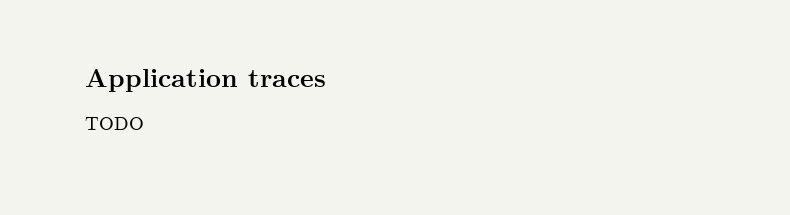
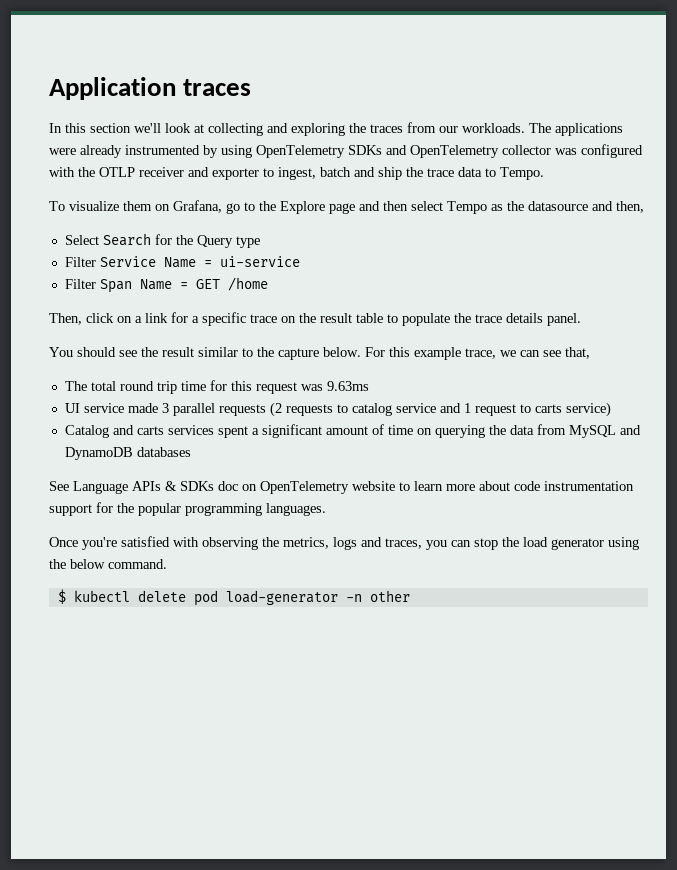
[85,117,144,130] TODO -> [49,122,623,136] [49,144,643,158] [49,167,544,180] [49,200,644,214] [64,233,260,248] [64,256,300,268] [64,277,268,293] [49,312,581,326] [49,347,590,360] [64,380,369,394] [64,402,611,417] [64,424,641,438] [64,447,191,460] [49,481,634,494] [49,502,326,516] [49,536,639,550] [49,559,167,569] [57,589,410,606] In this section we'll look at collecting and exploring the traces from our workloads. The applications were already instrumented by using OpenTelemetry SDKs and OpenTelemetry collector was configured with the OTLP receiver and exporter to ingest, batch and ship the trace data to Tempo. // To visualize them on Grafana, go to the Explore page and then select Tempo as the datasource and then, // Select Search for the Query type // Filter Service Name = ui-service // Filter Span Name = GET /home // Then, click on a link for a specific trace on the result table to populate the trace details panel. // You should see the result similar to the capture below. For this example trace, we can see that, // The total round trip time for this request was 9.63ms // UI service made 3 parallel requests (2 requests to catalog service and 1 request to carts service) // Catalog and carts services spent a significant amount of time on querying the data from MySQL and DynamoDB databases // See Language APIs & SDKs doc on OpenTelemetry website to learn more about code instrumentation support for the popular programming languages. // Once you're satisfied with observing the metrics, logs and traces, you can stop the load generator using the below command. // $ kubectl delete pod load-generator -n other

